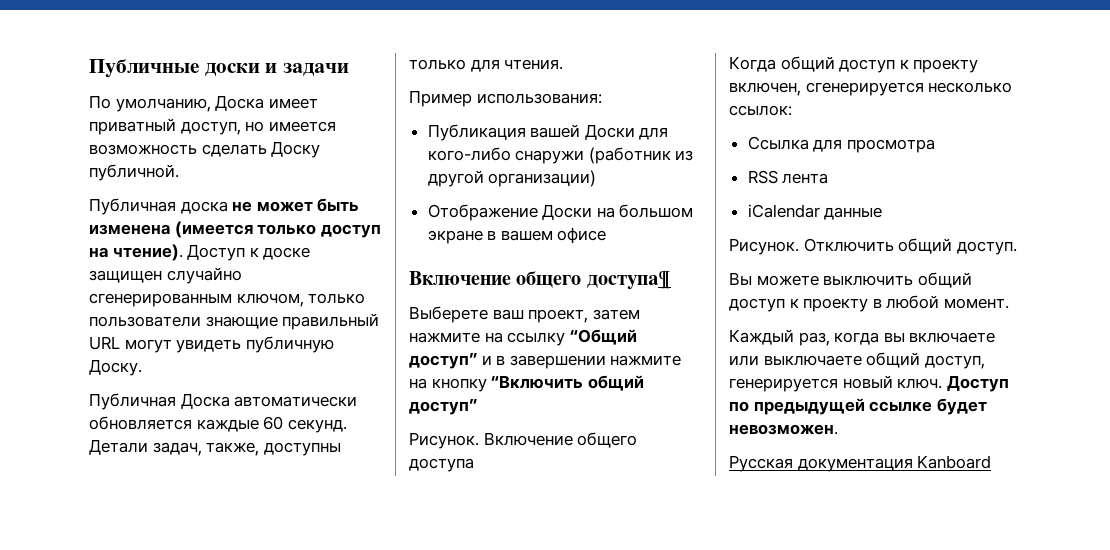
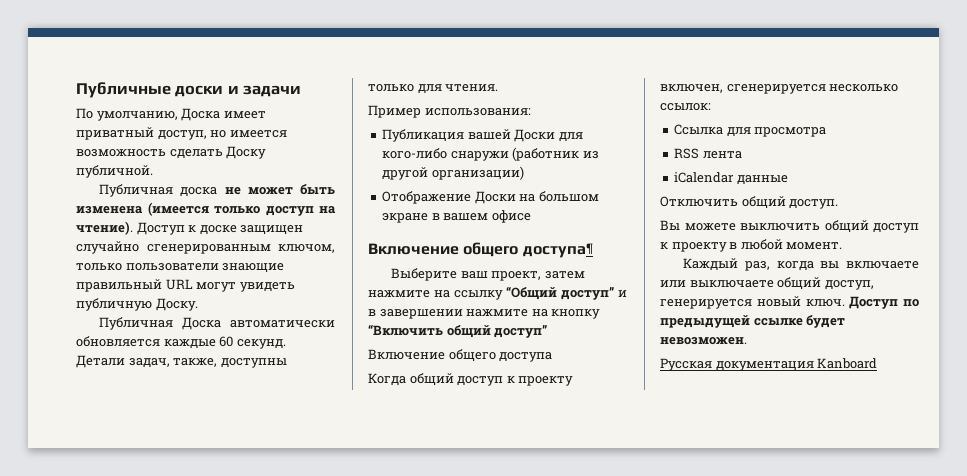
[409,306,488,323] Выберете -> [391,268,458,281] Выберите
[409,432,479,449] Рисунок. -> (548, 331) none
[729,238,799,255] Рисунок. -> (788, 180) none

